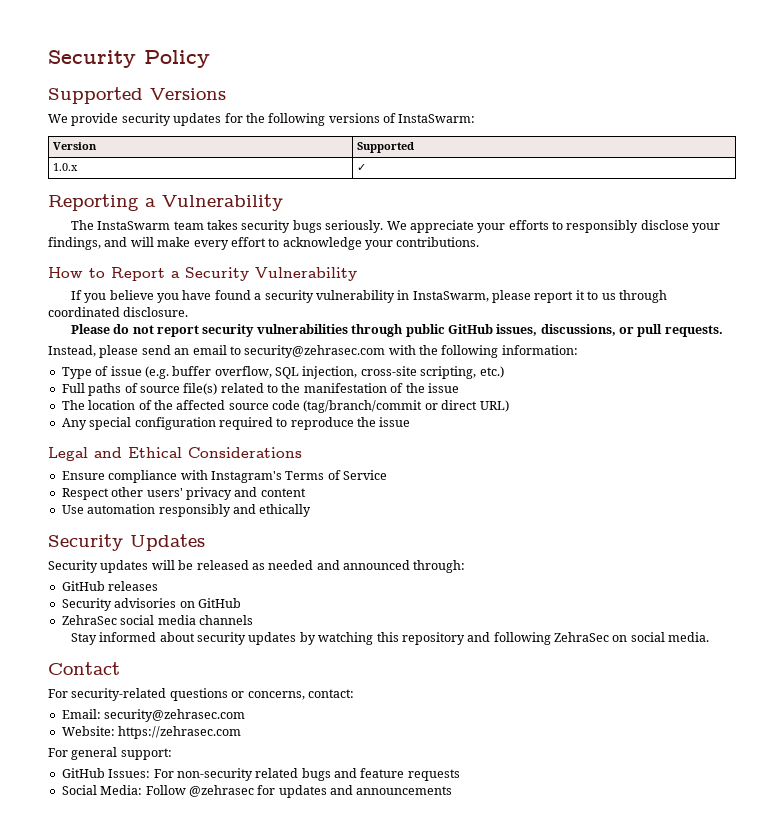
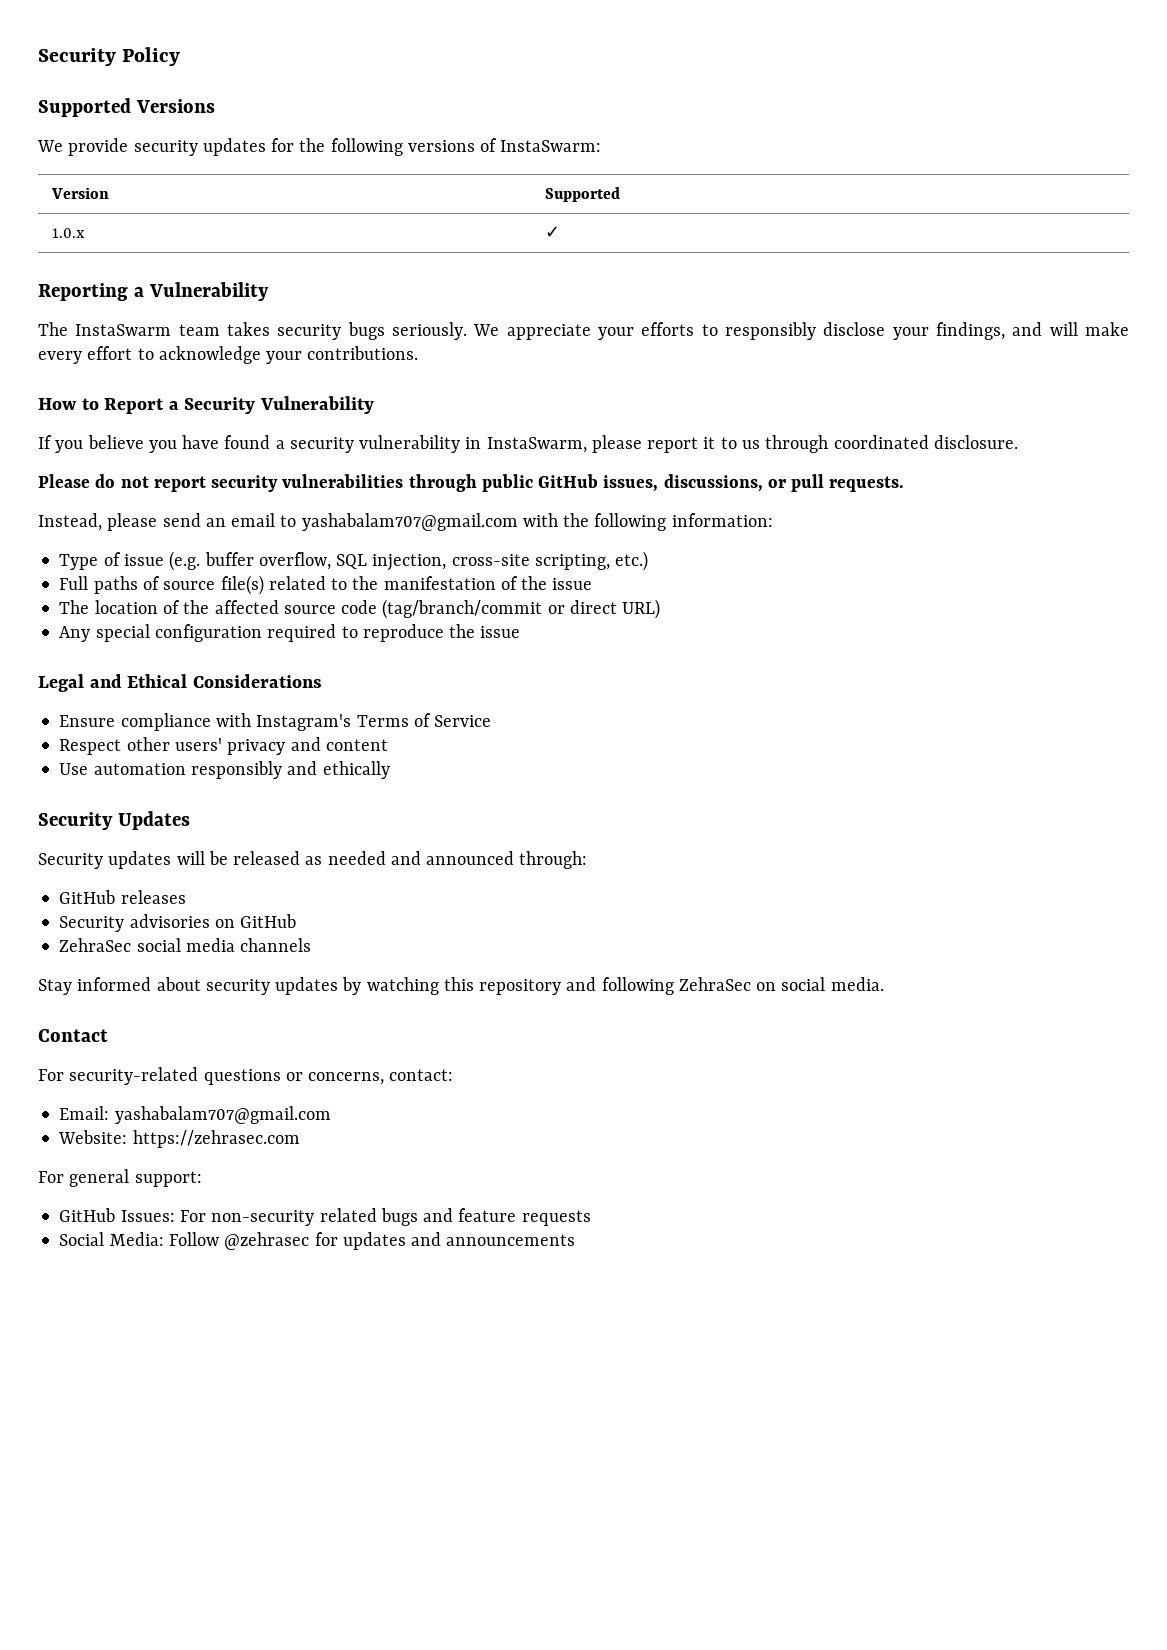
[244,345,386,358] security@zehrasec.com -> [301,513,518,531] yashabalam707@gmail.com
[104,709,246,722] security@zehrasec.com -> [114,1106,331,1124] yashabalam707@gmail.com

